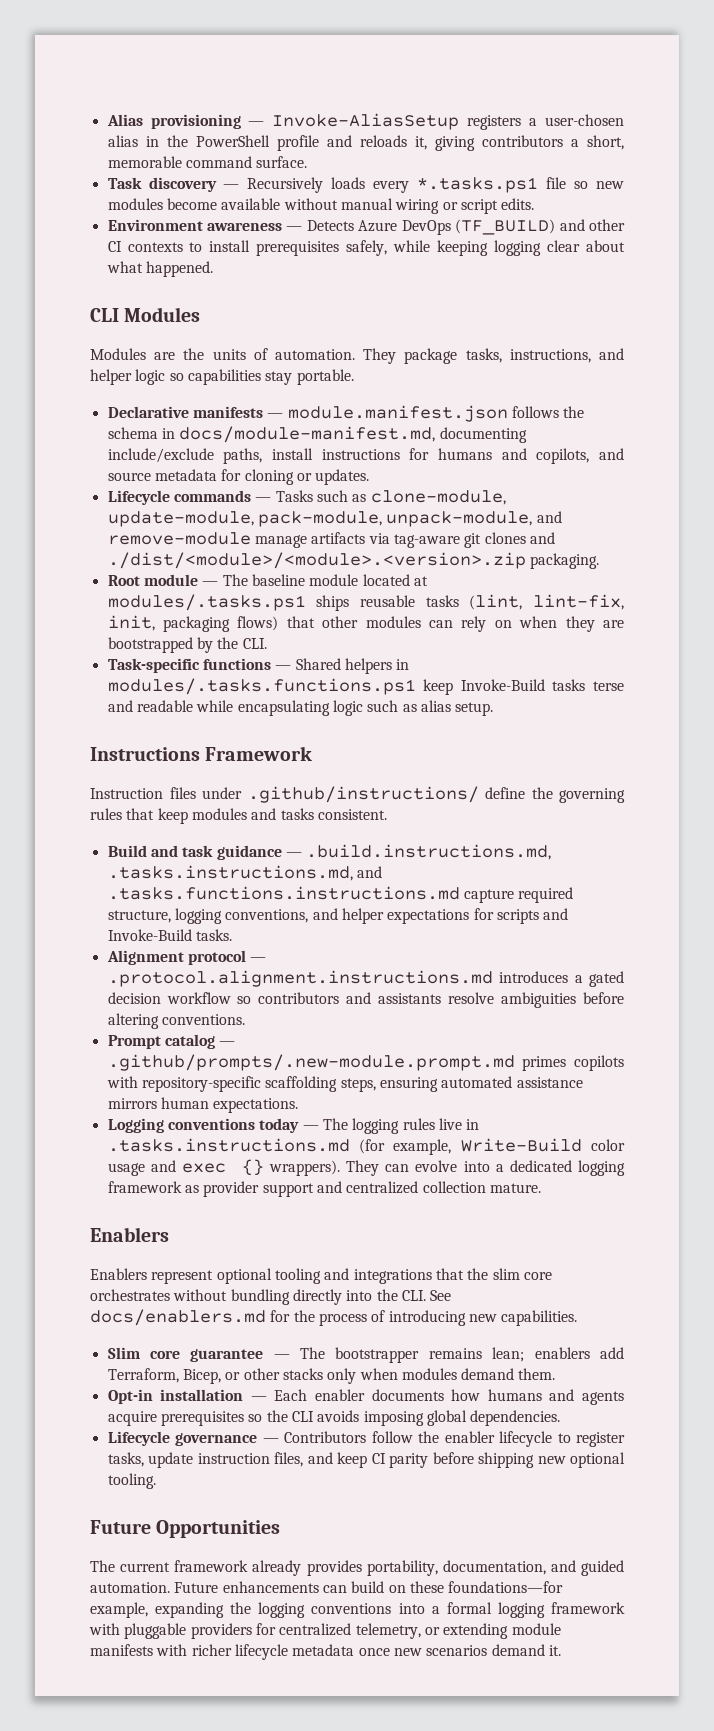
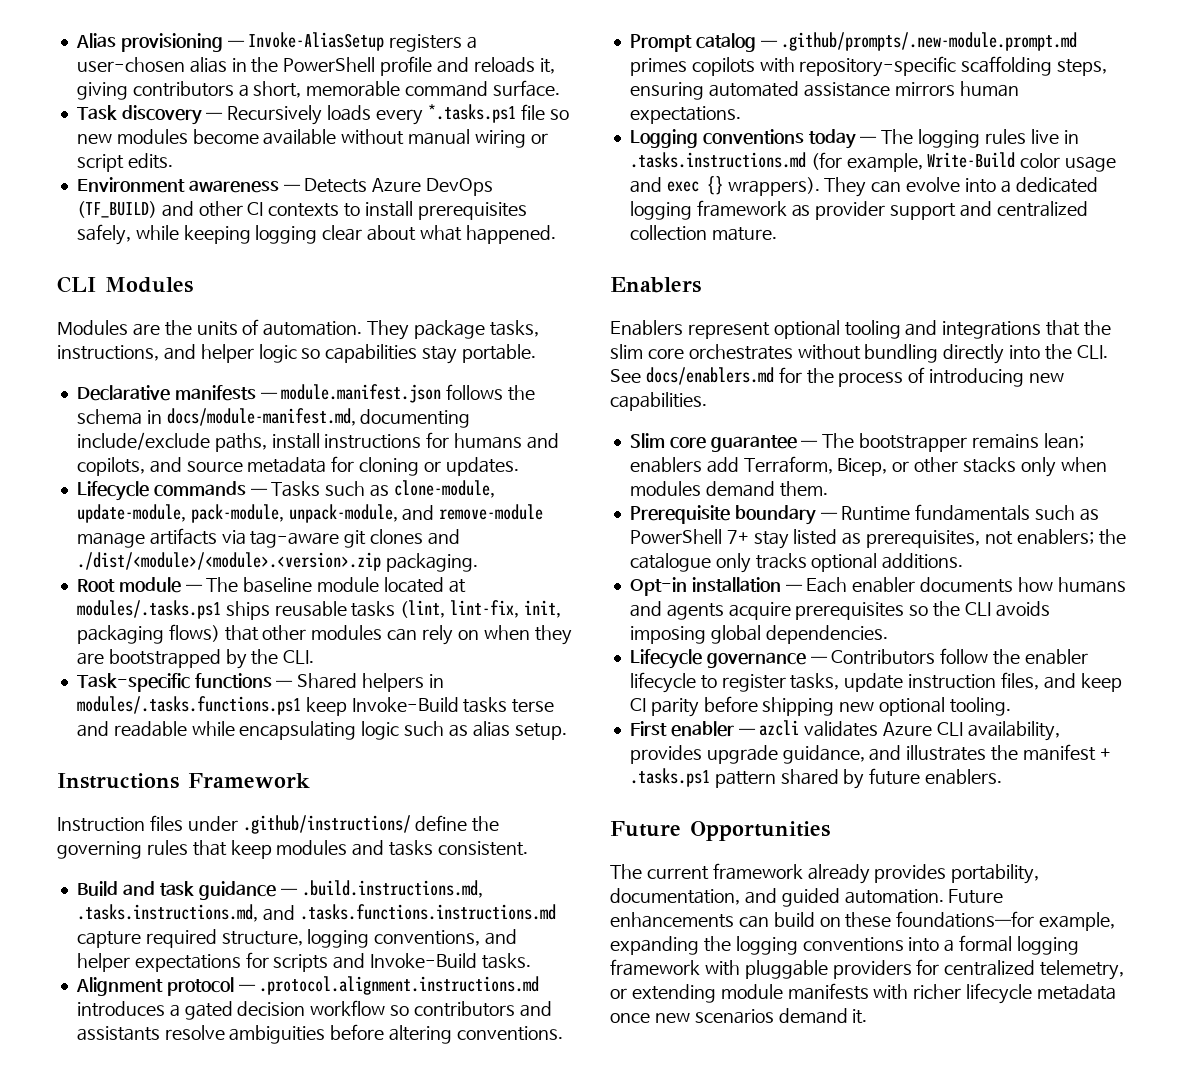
(556, 1374) none -> [629,504,1099,525] [629,529,1126,549] [629,553,964,573] // Prerequisite boundary — Runtime fundamentals such as PowerShell 7+ stay listed as prerequisites, not enablers; the catalogue only tracks optional additions.
(156, 1481) none -> [629,720,1060,741] [629,744,1111,764] [629,768,1003,789] // First enabler — azcli validates Azure CLI availability, provides upgrade guidance, and illustrates the manifest + .tasks.ps1 pattern shared by future enablers.

